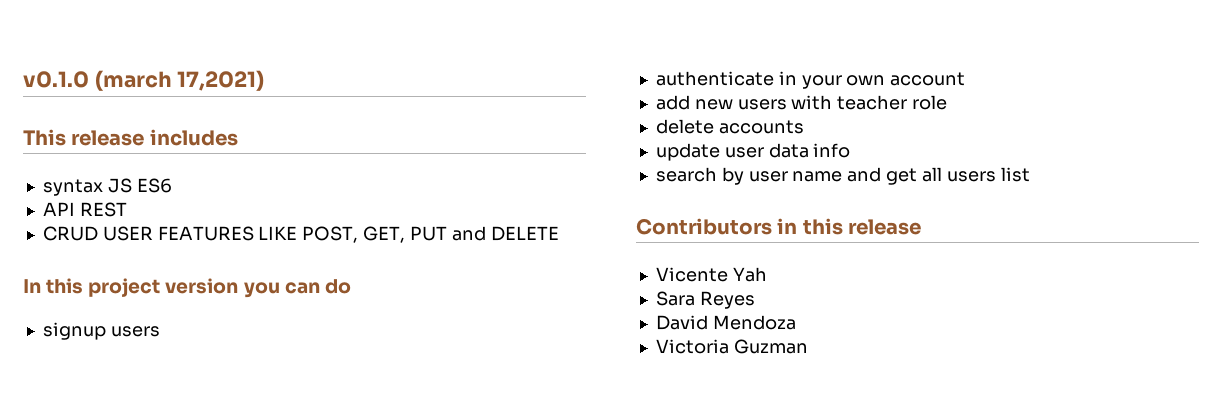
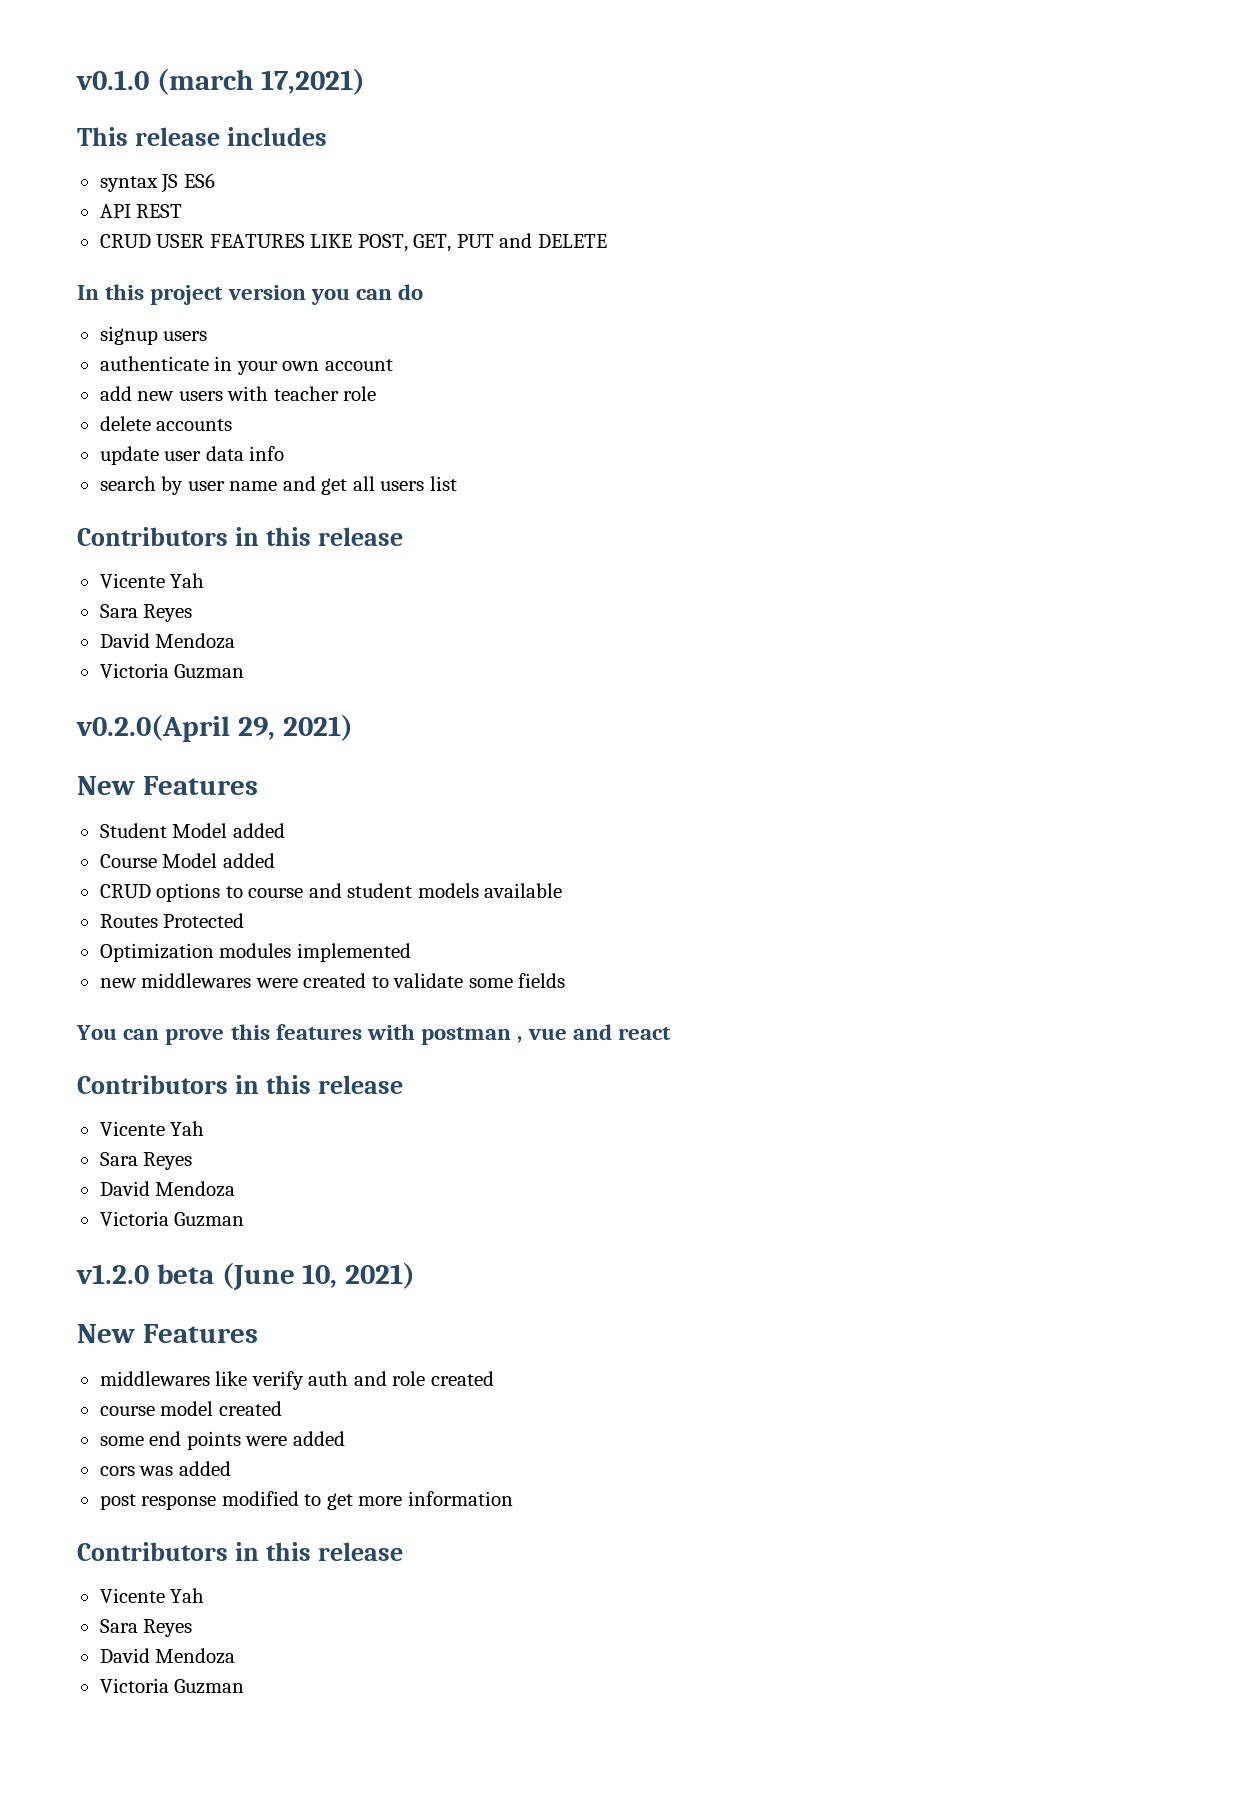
(808, 346) none -> [76,714,353,742] [77,776,258,795] [99,823,285,838] [99,853,275,868] [99,883,563,902] [99,913,245,928] [99,943,411,962] [99,973,566,988] [76,1024,672,1045] [77,1075,403,1094] [99,1121,205,1136] [99,1152,193,1170] [99,1181,236,1197] [99,1211,245,1227] [76,1262,416,1291] [77,1324,258,1343] [99,1371,494,1390] [99,1401,282,1416] [99,1431,345,1450] [99,1461,231,1476] [99,1491,513,1510] [77,1542,403,1561] [99,1588,205,1603] [99,1619,193,1637] [99,1648,236,1664] [99,1678,245,1694] // v0.2.0(April 29, 2021) // New Features // Student Model added // Course Model added // CRUD options to course and student models available // Routes Protected // Optimization modules implemented // new middlewares were created to validate some fields // You can prove this features with postman , vue and react // Contributors in this release // Vicente Yah // Sara Reyes // David Mendoza // Victoria Guzman // v1.2.0 beta (June 10, 2021) // New Features // middlewares like verify auth and role created // course model created // some end points were added // cors was added // post response modified to get more information // Contributors in this release // Vicente Yah // Sara Reyes // David Mendoza // Victoria Guzman

